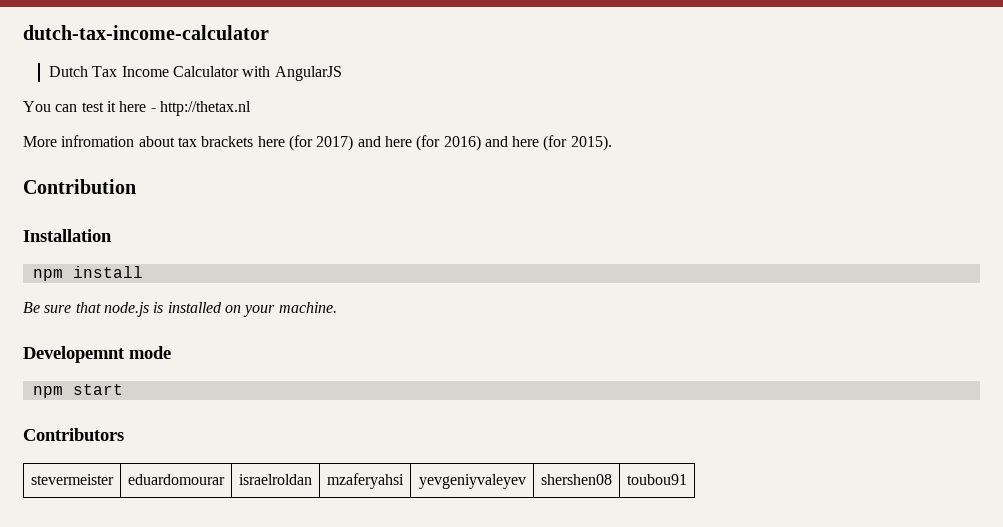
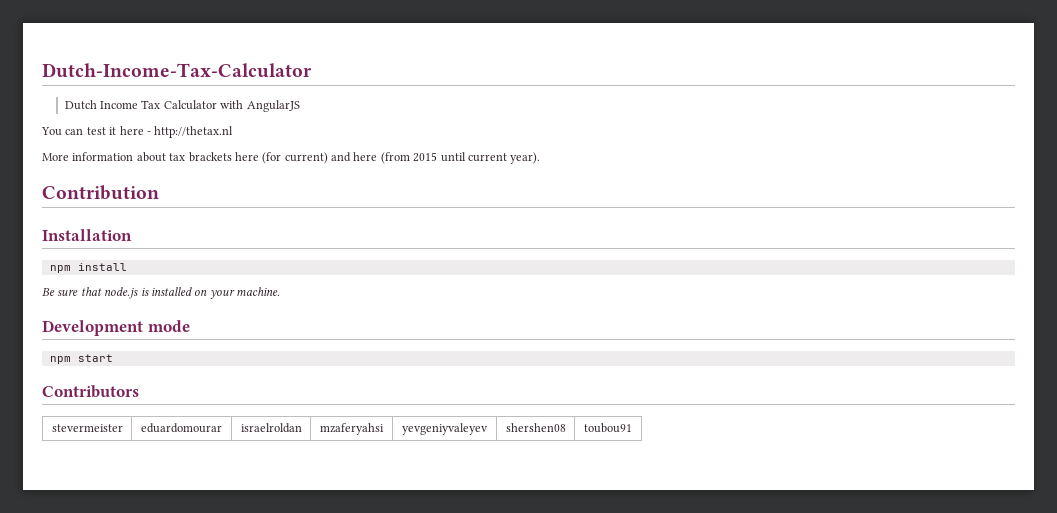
[23,25,269,40] dutch-tax-income-calculator -> [42,63,312,78] Dutch-Income-Tax-Calculator
[92,66,169,77] Tax Income -> [100,100,161,109] Income Tax
[61,135,135,147] infromation -> [72,152,134,161] information
[316,135,612,151] 2017) and here (for 2016) and here (for 2015). -> [284,152,541,164] current) and here (from 2015 until current year).
[23,346,125,363] Developemnt -> [42,320,143,336] Development

